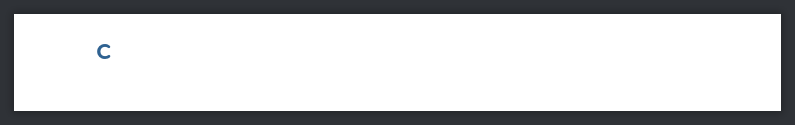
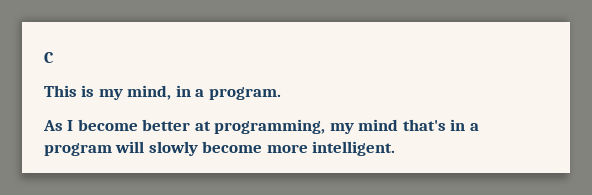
(112, 51) none -> [44,85,281,100] [43,119,479,134] [44,141,396,156] // This is my mind, in a program. // As I become better at programming, my mind that's in a program will slowly become more intelligent.

